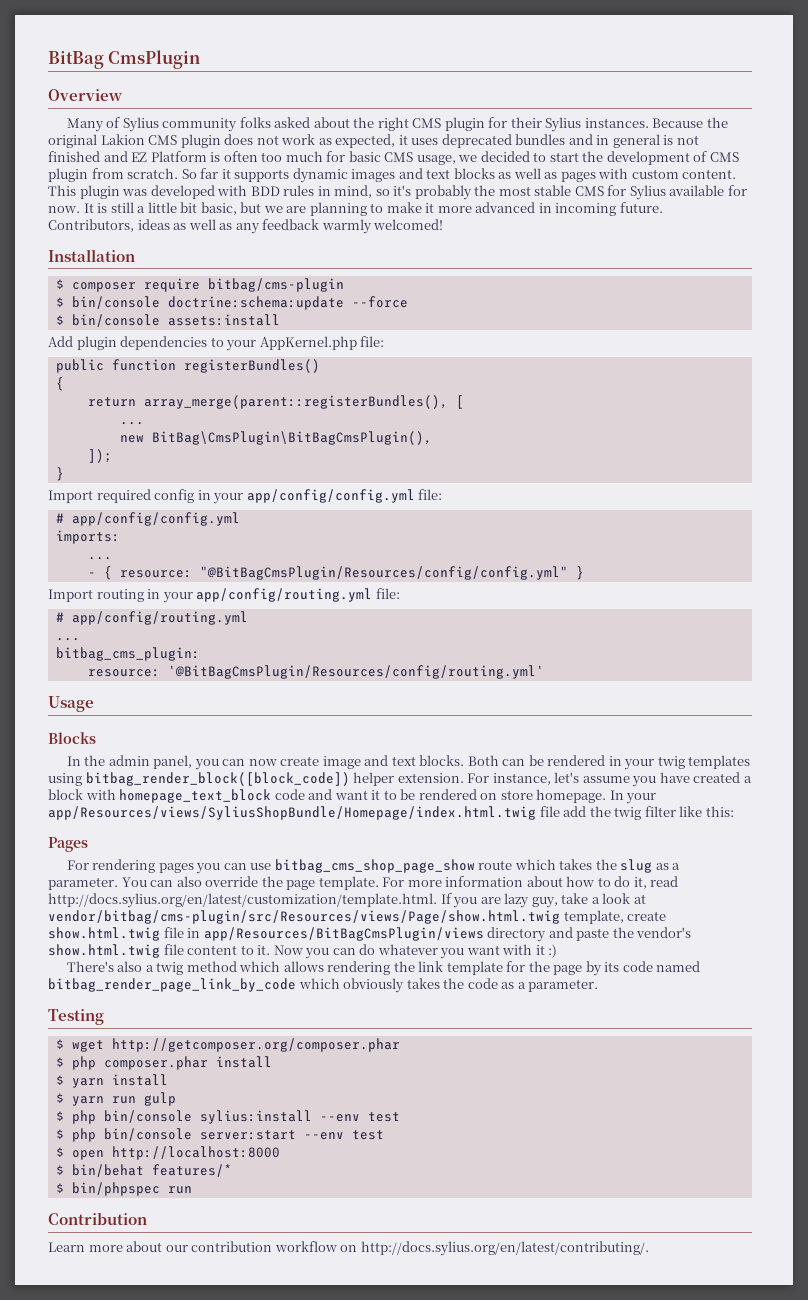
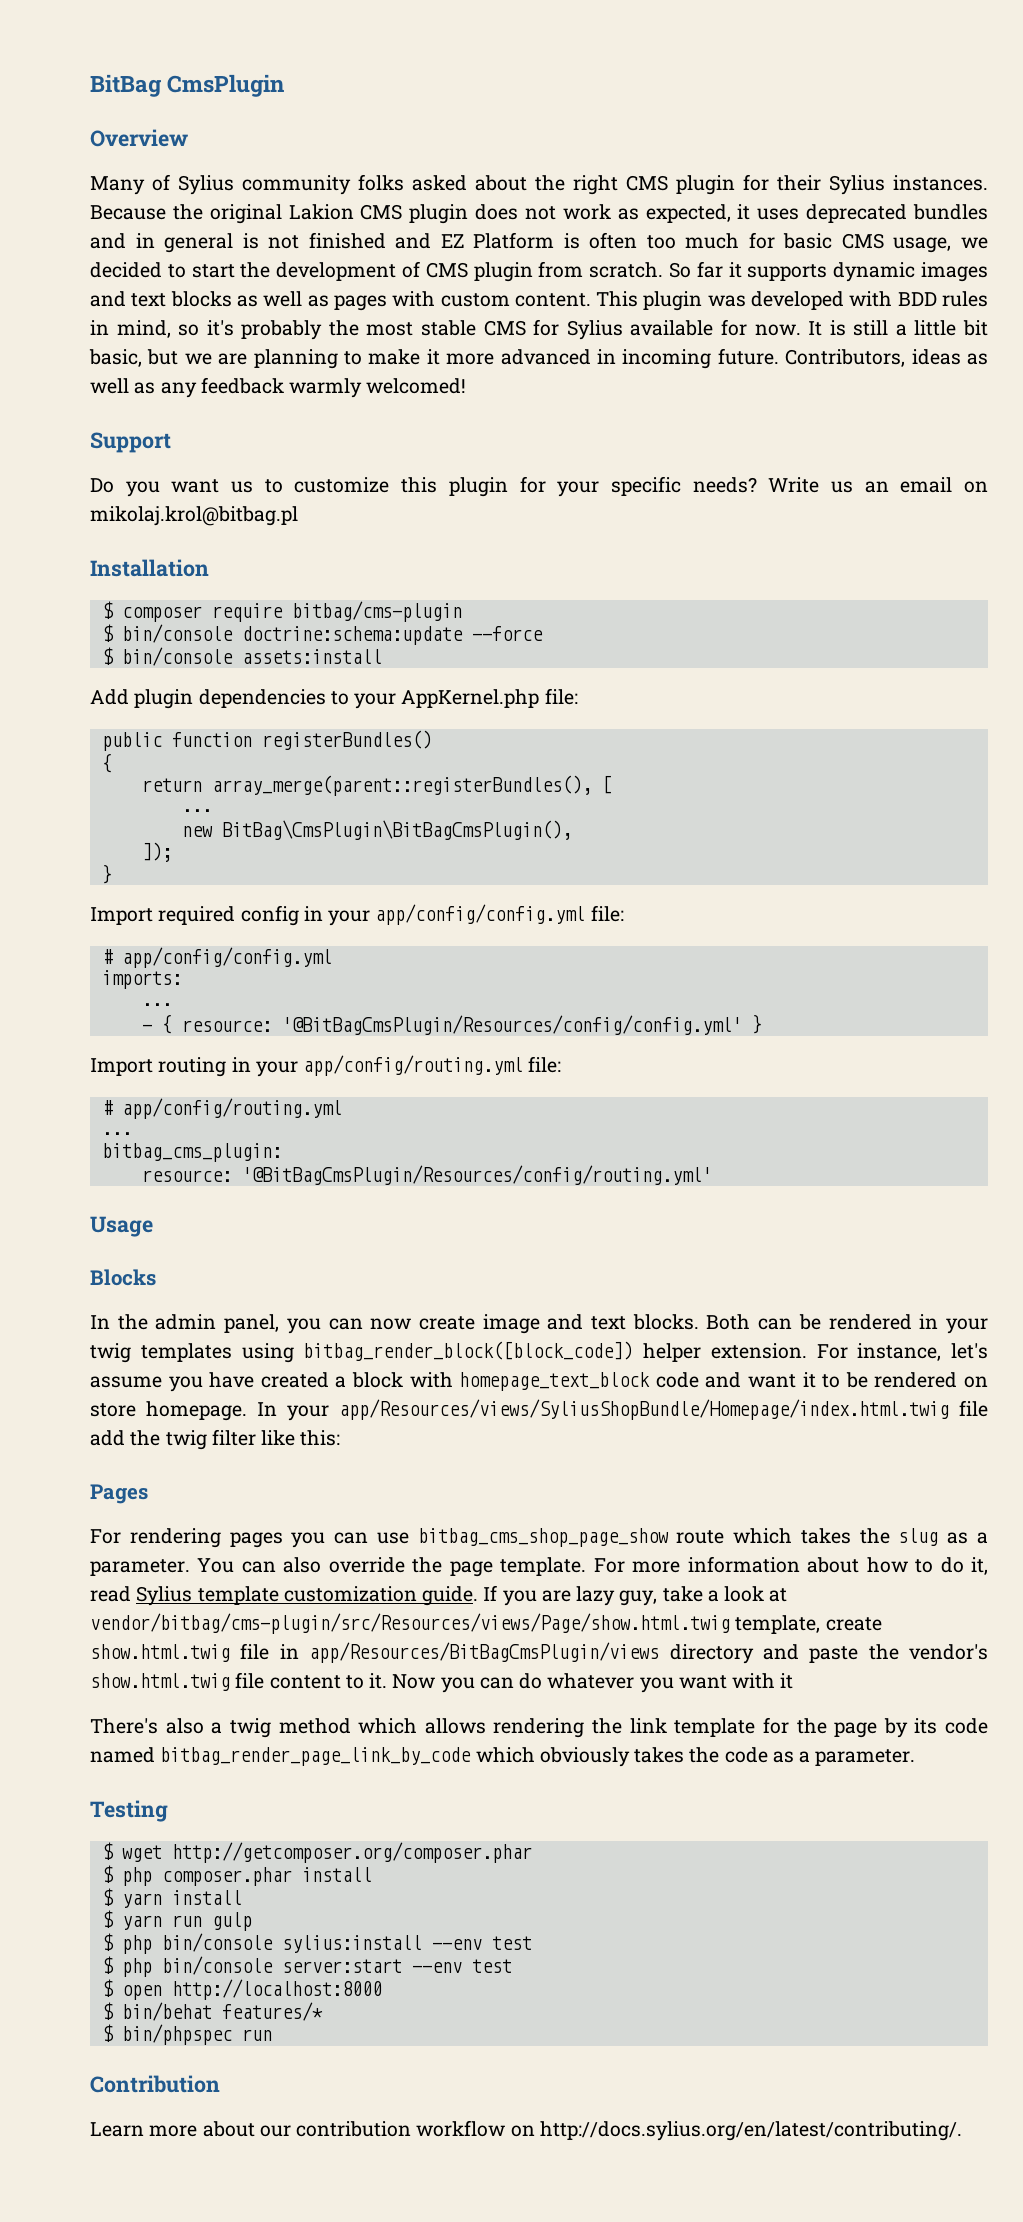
(444, 224) none -> [90,432,171,453] [90,476,988,497] [90,506,298,526] // Support // Do you want us to customize this plugin for your specific needs? Write us an email on mikolaj.krol@bitbag.pl
[199,566,568,580] "@BitBagCmsPlugin/Resources/config/config.yml" -> [281,1015,742,1035] '@BitBagCmsPlugin/Resources/config/config.yml'
[48,893,437,908] http://docs.sylius.org/en/latest/customization/template.html. -> [136,1586,479,1606] Sylius template customization guide.
[548,944,558,958] :) -> (794, 1681) none

